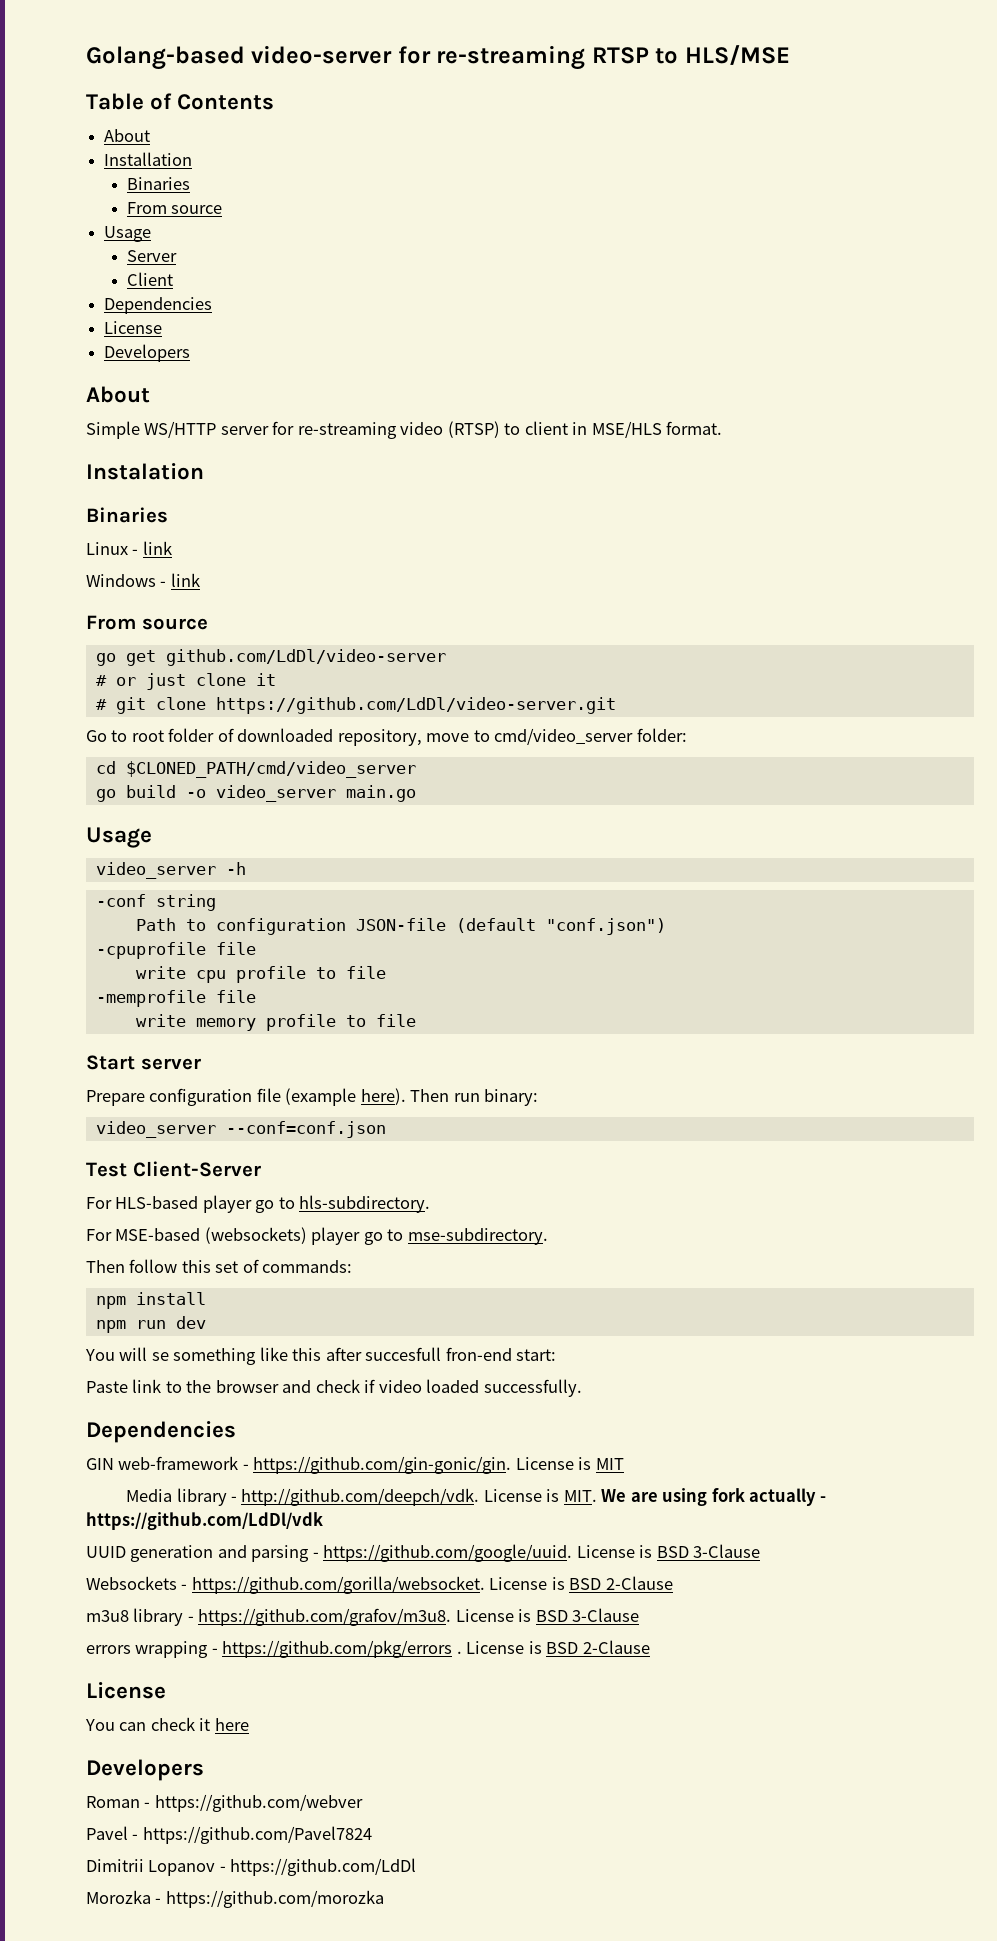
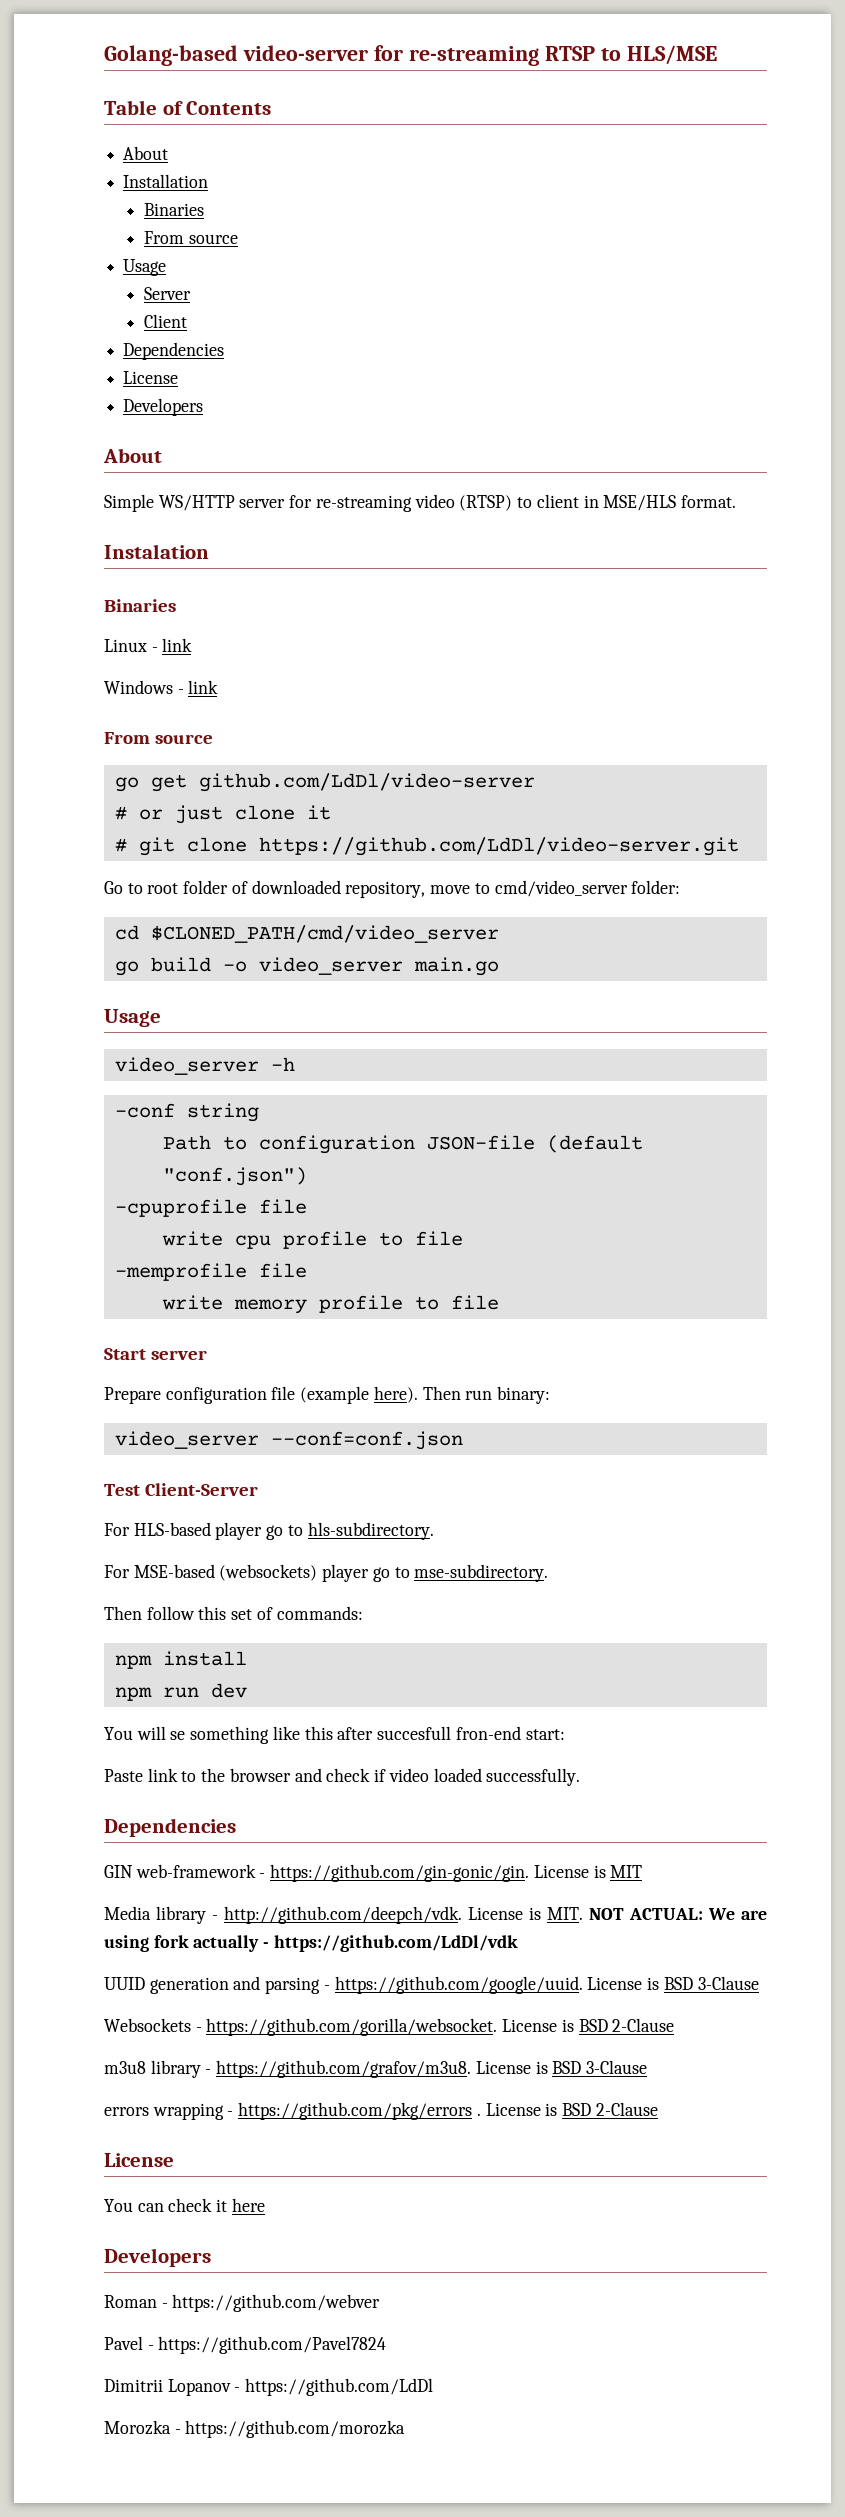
(597, 1496) none -> [589,1908,703,1920] NOT ACTUAL:

